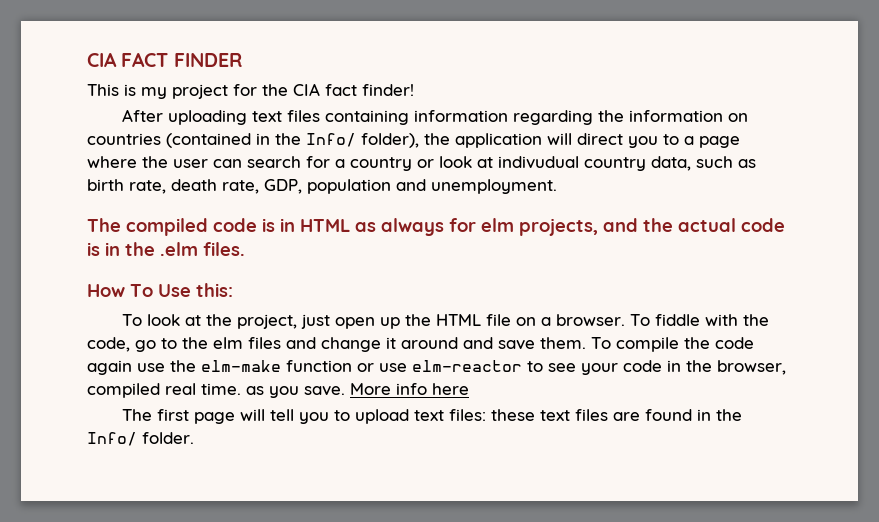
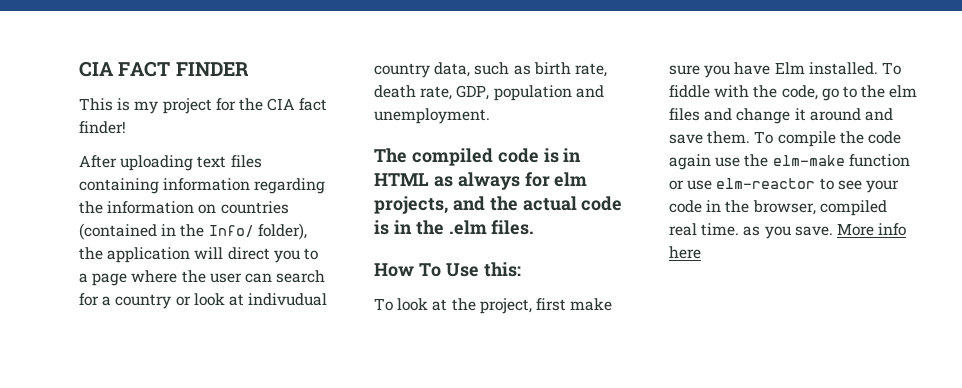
[301,314,626,329] just open up the HTML file on a browser. -> [535,298,613,311] [669,62,878,78] first make sure you have Elm installed.
[122,409,743,424] [87,432,194,446] // The first page will tell you to upload text files: these text files are found in the Info/ folder. -> (701, 252) none

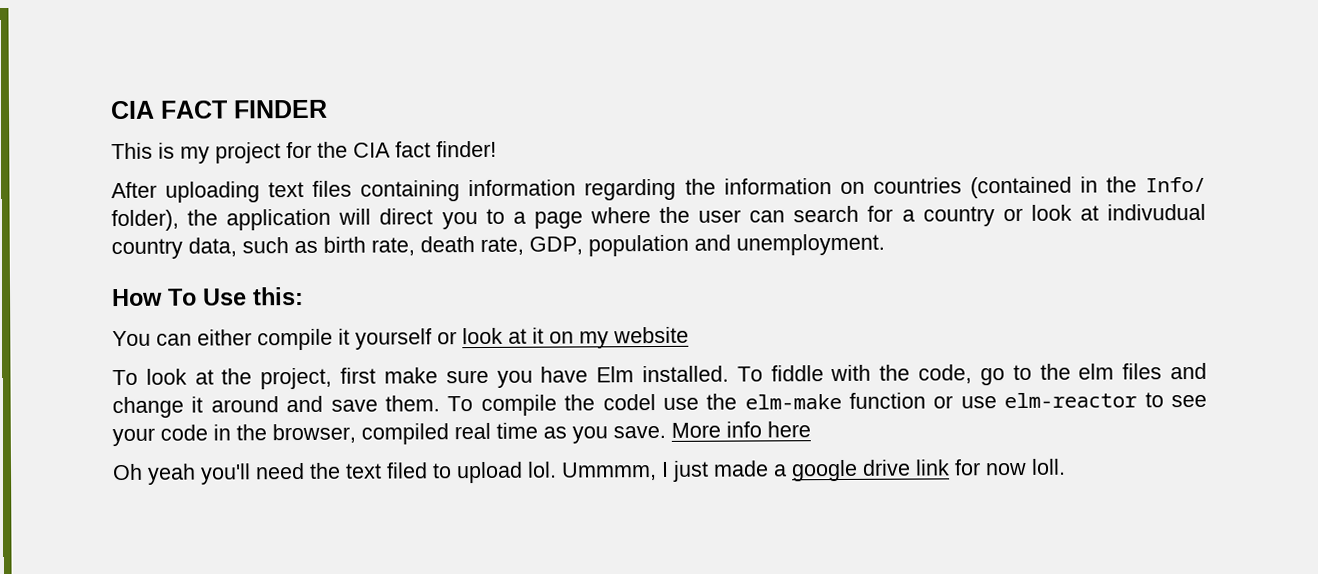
[374,148,582,166] [374,172,588,190] [374,196,623,214] [374,220,535,235] [374,262,521,277] The compiled code is in HTML as always for elm projects, and the actual code is in the .elm files. // How To Use this: -> [112,286,304,307] [112,326,689,351] How To Use this: // You can either compile it yourself or look at it on my website
[867,131,901,144] [669,154,711,170] code again -> [602,394,656,411] codel
[701,223,740,236] time. -> [496,422,538,439] time
(701, 252) none -> [112,458,1066,485] // Oh yeah you'll need the text filed to upload lol. Ummmm, I just made a google drive link for now loll.

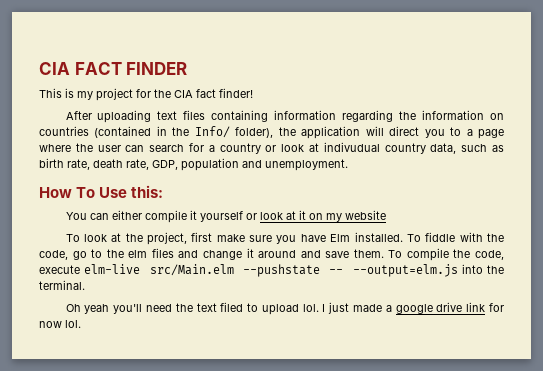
[602,392,1208,411] [112,421,811,447] codel use the elm-make function or use elm-reactor to see your code in the browser, compiled real time as you save. More info here -> [475,250,504,260] [39,264,505,277] [39,280,85,290] code, execute elm-live src/Main.elm --pushstate -- --output=elm.js into the terminal.
[561,462,657,481] Ummmm, -> (319, 308) none
[1031,458,1066,475] loll. -> [65,320,81,328] lol.

